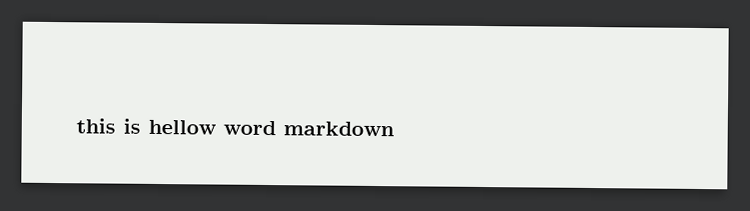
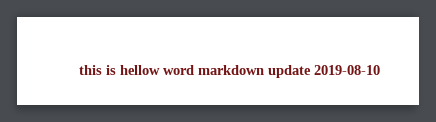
(394, 129) none -> [268,65,380,78] update 2019-08-10

